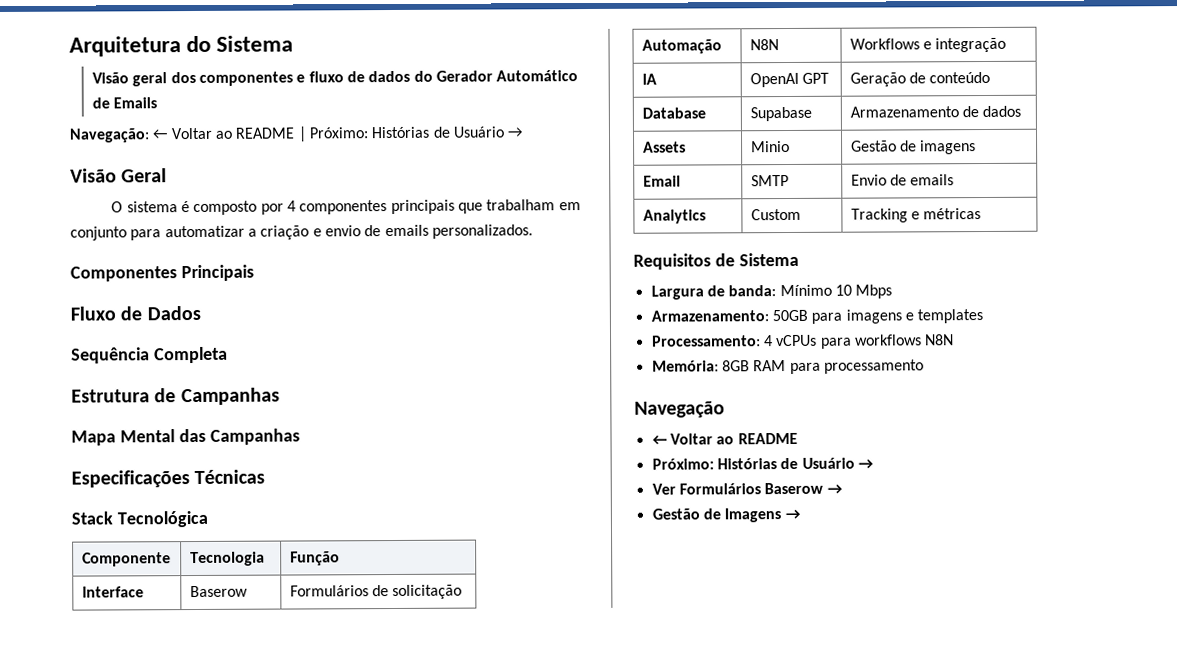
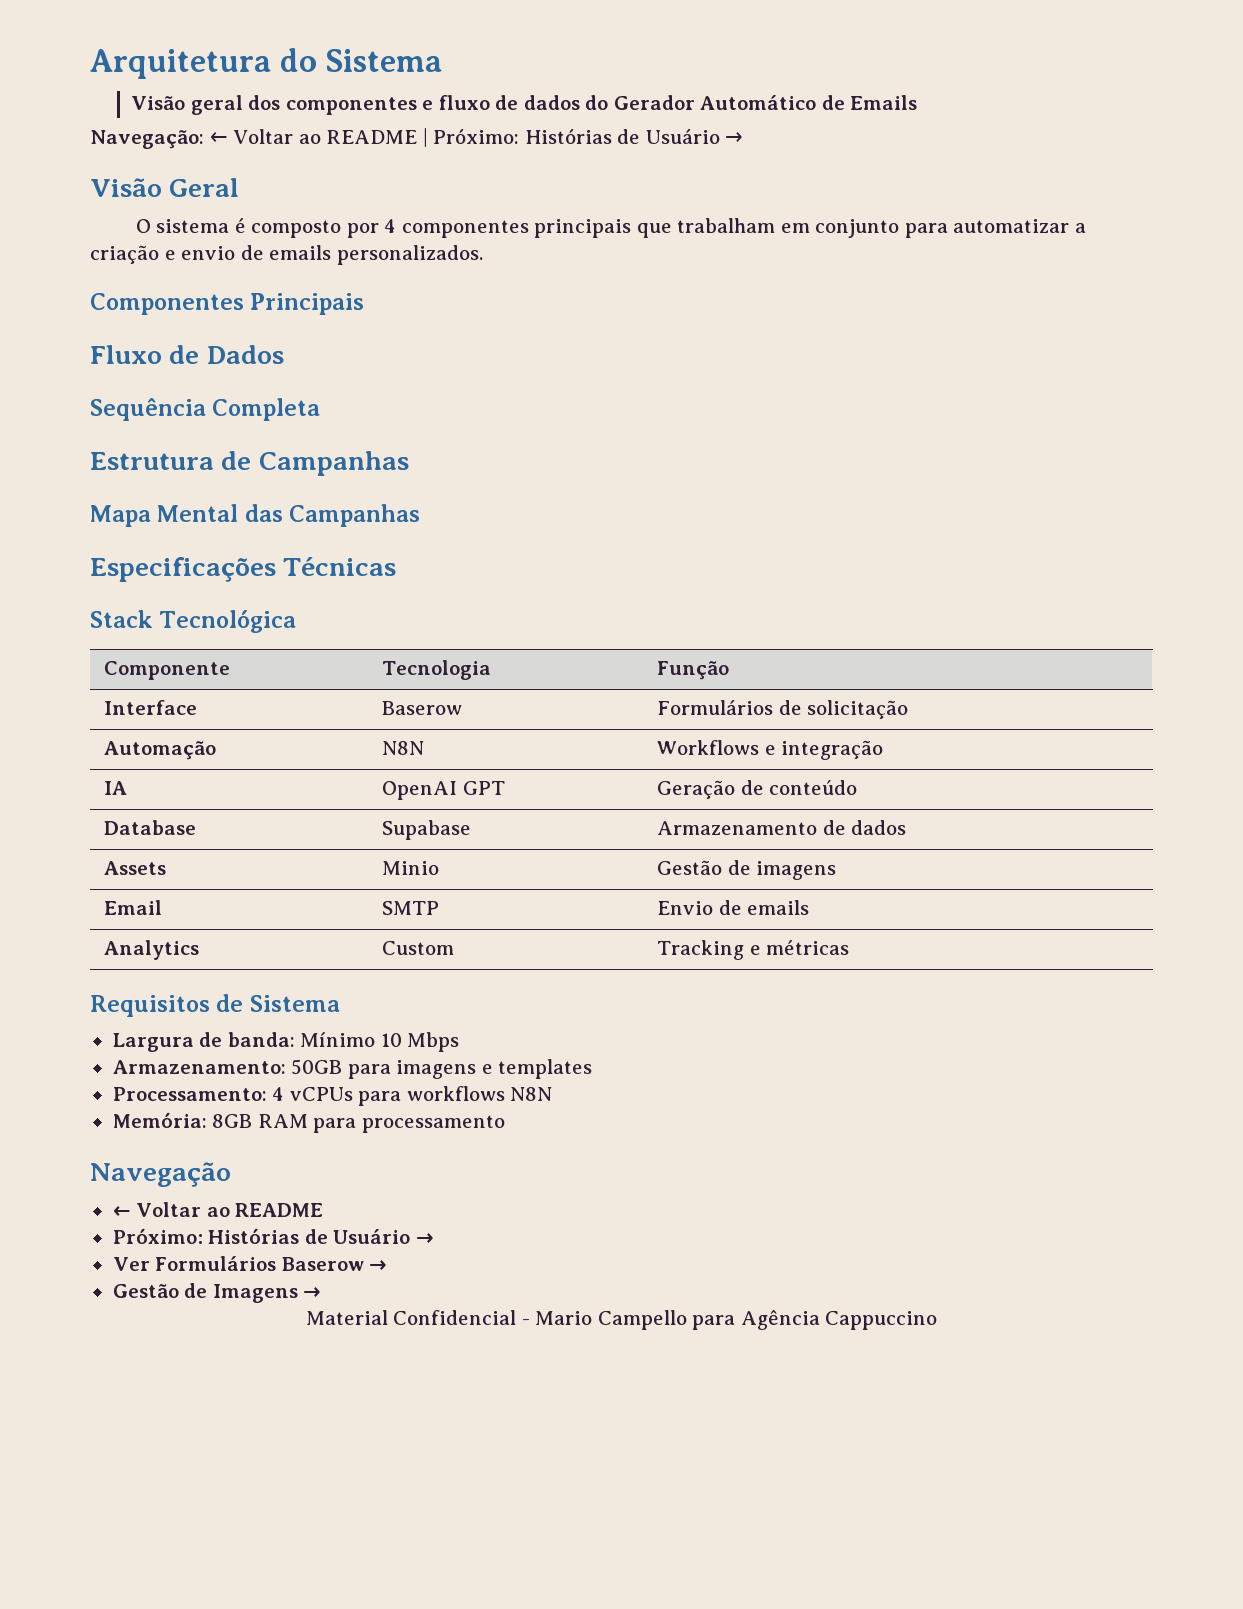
(801, 514) none -> [305,1310,938,1330] // Material Confidencial - Mario Campello para Agência Cappuccino

